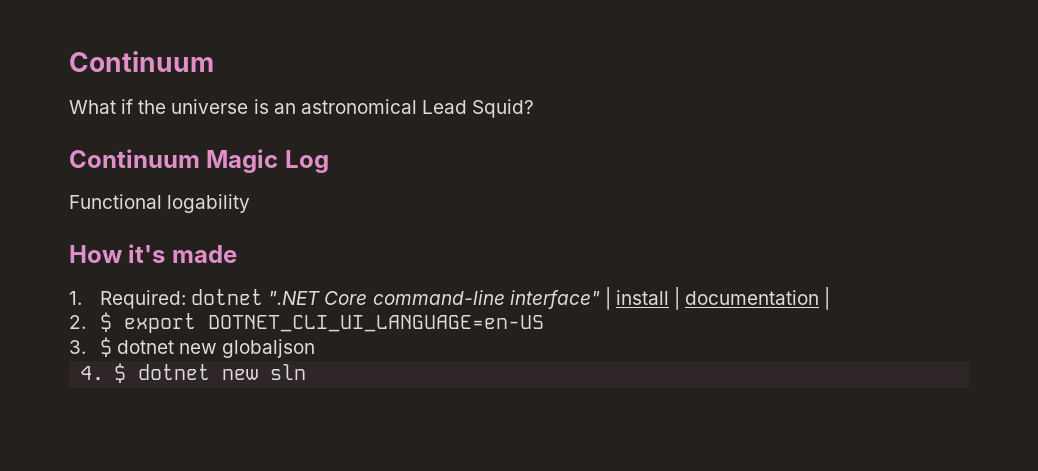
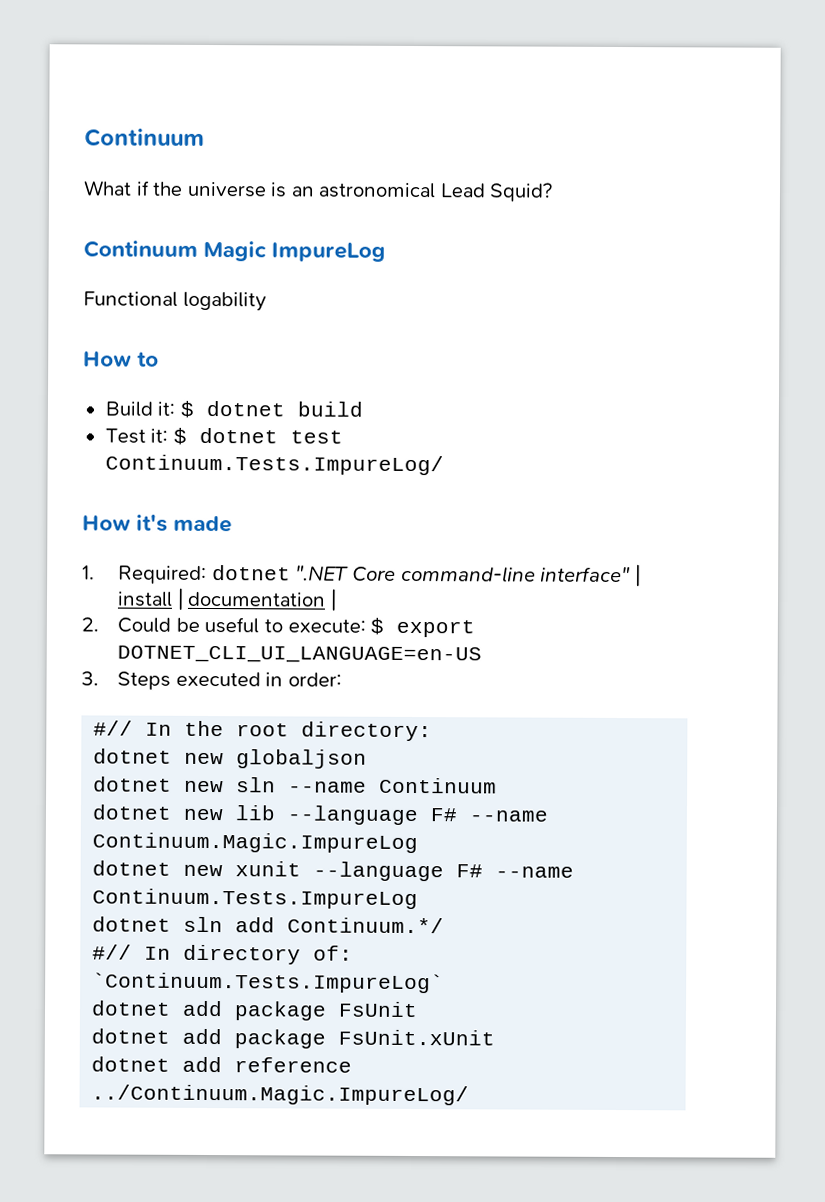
[284,150,329,173] Log -> [271,242,387,262] ImpureLog
(251, 203) none -> [83,351,160,367] [104,400,363,418] [104,427,343,445] [104,454,444,476] // How to // Build it: $ dotnet build // Test it: $ dotnet test Continuum.Tests.ImpureLog/
(86, 322) none -> [117,616,366,634] Could be useful to execute:
[100,337,113,357] $ -> [117,671,343,690] [93,720,433,742] Steps executed in order: // #// In the root directory: //
[80,363,126,383] 4. $ -> (368, 759) none
(306, 372) none -> [288,777,498,794] [92,804,549,826] [92,832,419,854] [92,860,575,882] [92,888,419,910] [92,916,445,934] [92,944,354,965] [92,972,445,994] [91,1000,419,1021] [91,1028,496,1049] [91,1056,353,1073] [91,1084,470,1106] --name Continuum // dotnet new lib --language F# --name Continuum.Magic.ImpureLog // dotnet new xunit --language F# --name Continuum.Tests.ImpureLog // dotnet sln add Continuum.*/ // #// In directory of: `Continuum.Tests.ImpureLog` // dotnet add package FsUnit // dotnet add package FsUnit.xUnit // dotnet add reference ../Continuum.Magic.ImpureLog/

